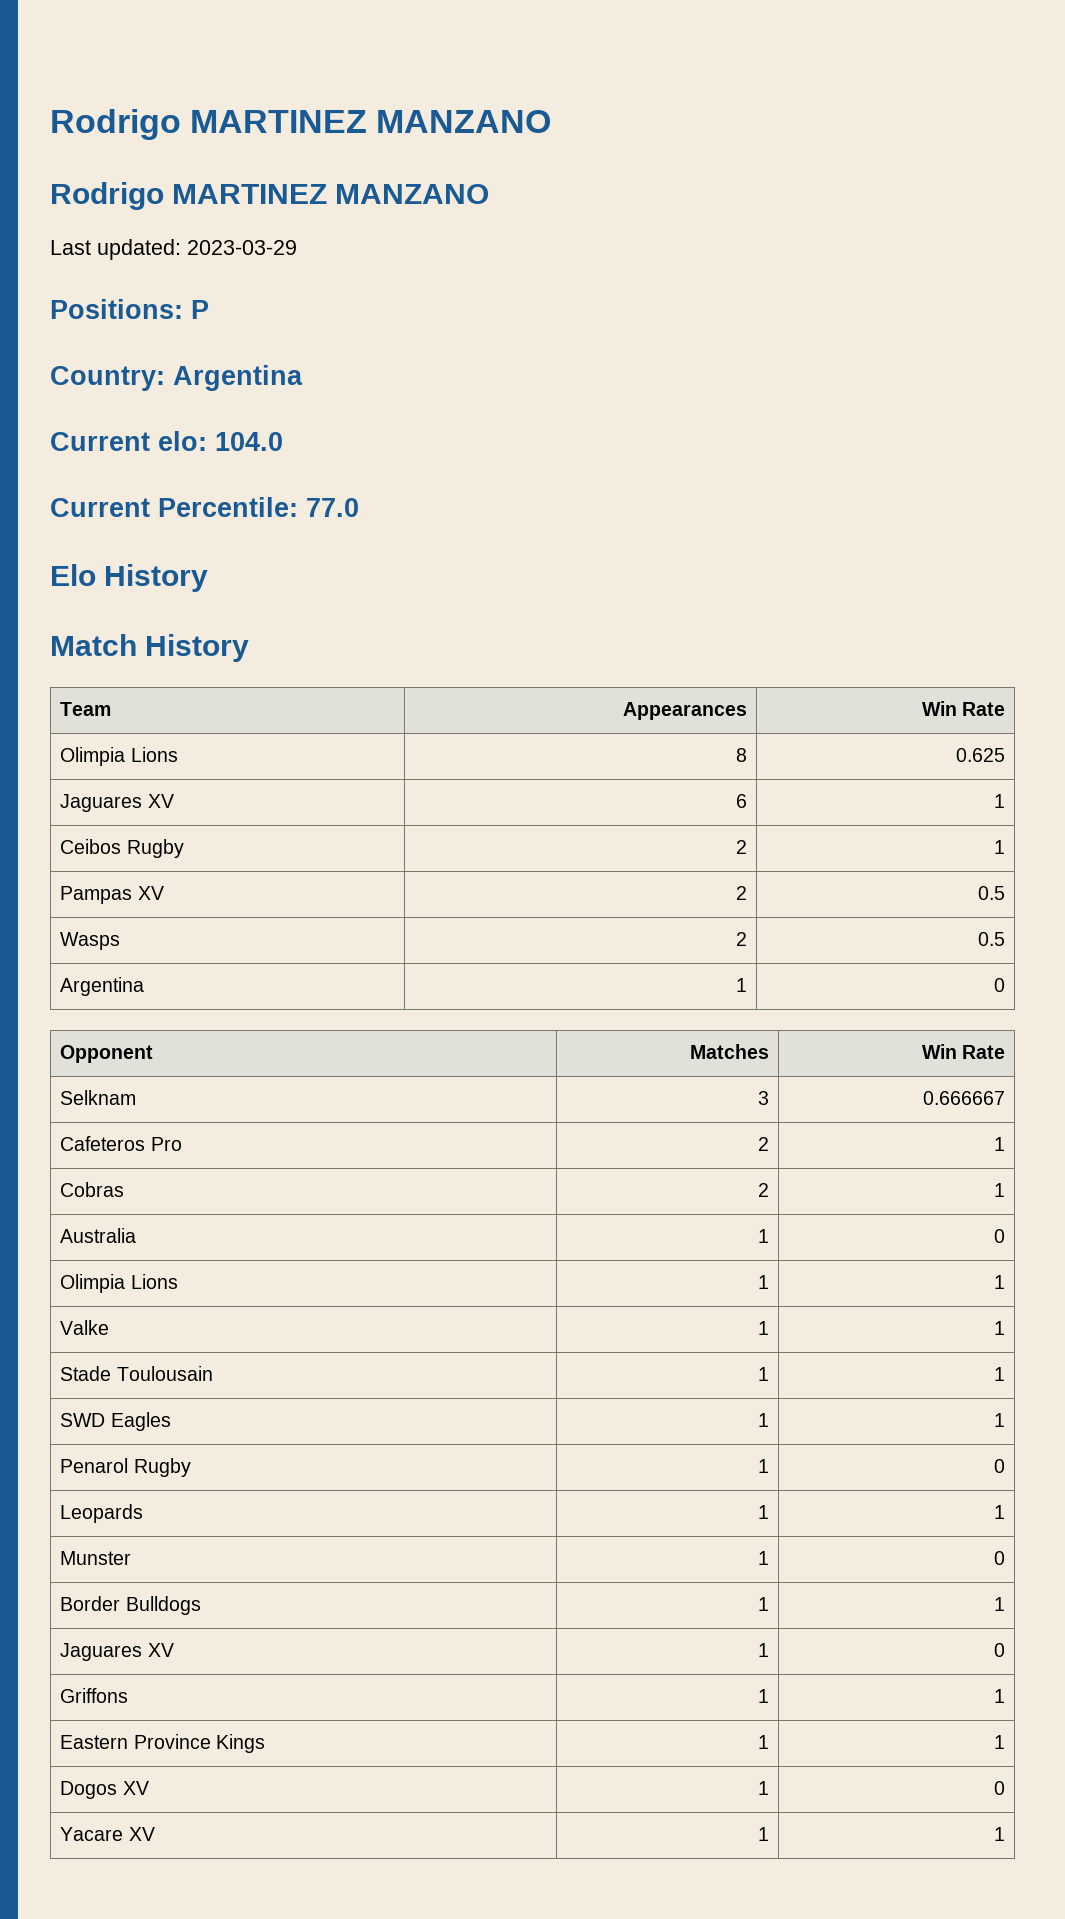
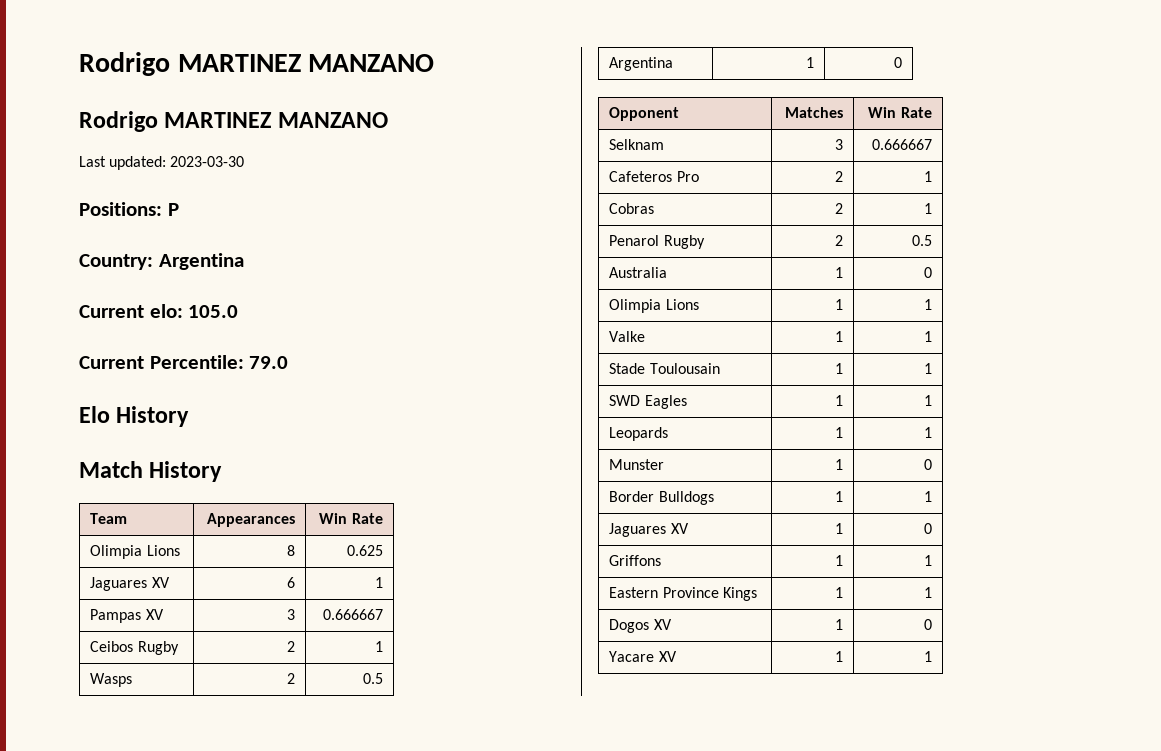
[187,240,297,255] 2023-03-29 -> [170,156,245,167] 2023-03-30
[215,432,283,451] 104.0 -> [188,305,239,318] 105.0
[306,498,359,517] 77.0 -> [249,356,289,369] 79.0
(1005, 801) none -> [90,609,164,623] [286,609,295,620] [322,609,383,620] // Pampas XV | 3 | 0.666667
[60,886,164,904] [735,886,747,900] [977,886,1005,900] // Pampas XV | 2 | 0.5 -> (383, 646) none
(1005, 1190) none -> [609,235,705,249] [834,235,843,246] [911,235,932,246] // Penarol Rugby | 2 | 0.5
[60,1458,191,1477] [757,1459,769,1473] [993,1459,1005,1473] // Penarol Rugby | 1 | 0 -> (932, 400) none

